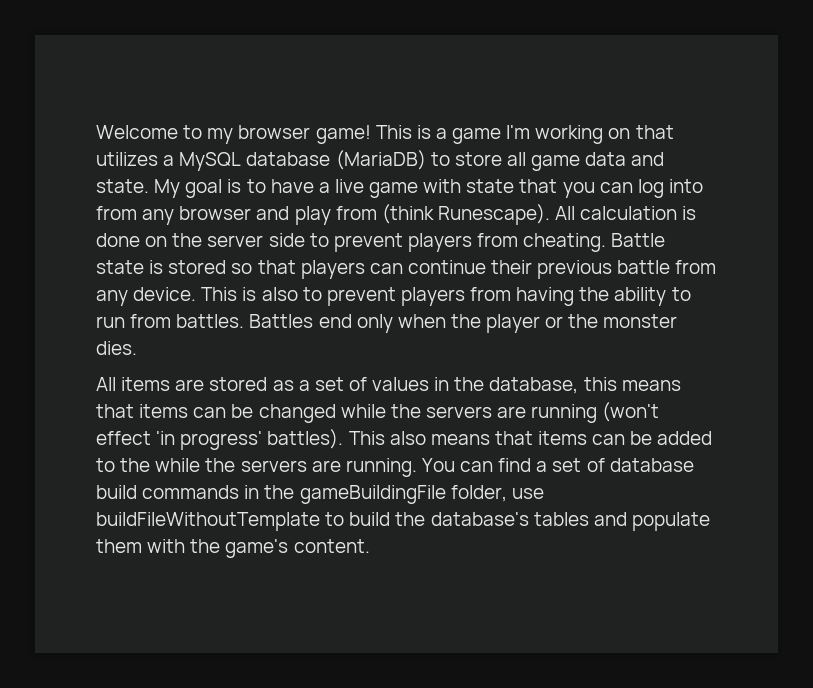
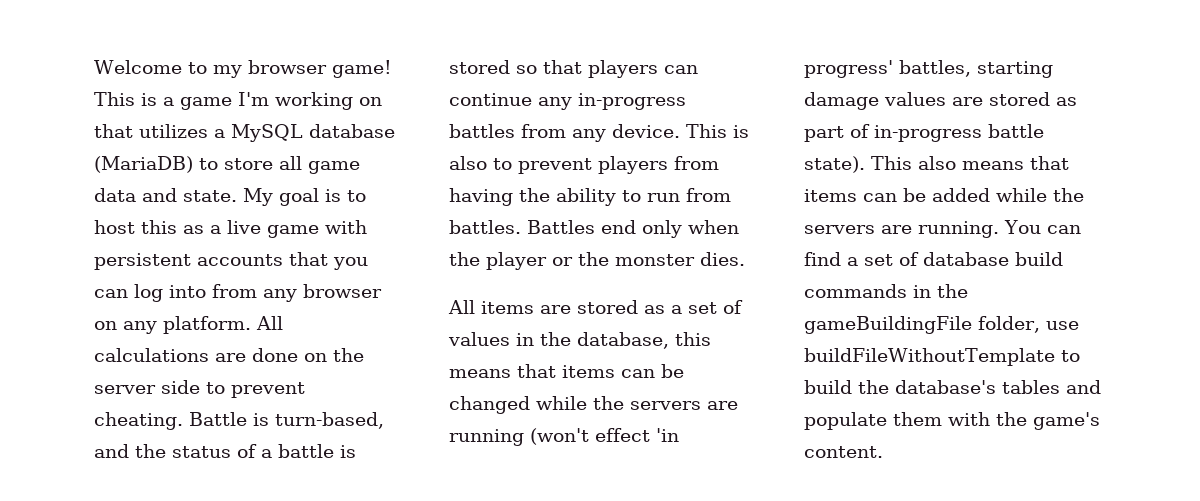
[270,179,314,193] have -> [94,220,204,234] host this as
[466,179,515,193] state -> [94,253,283,270] persistent accounts
[256,204,697,225] and play from (think Runescape). All calculation is -> [94,316,283,334] [94,348,246,362] on any platform. All calculations are
[407,233,666,252] [96,260,144,274] players from cheating. Battle state -> [94,412,384,430] [94,444,334,458] cheating. Battle is turn-based, and the status of a battle
[491,260,671,279] their previous battle -> [538,93,686,110] [449,124,515,138] any in-progress battles
[267,429,344,449] battles). -> [899,60,1053,78] [804,92,1077,110] [804,124,1044,142] [804,156,865,173] battles, starting damage values are stored as part of in-progress battle state).
[96,458,151,472] to the -> (990, 195) none

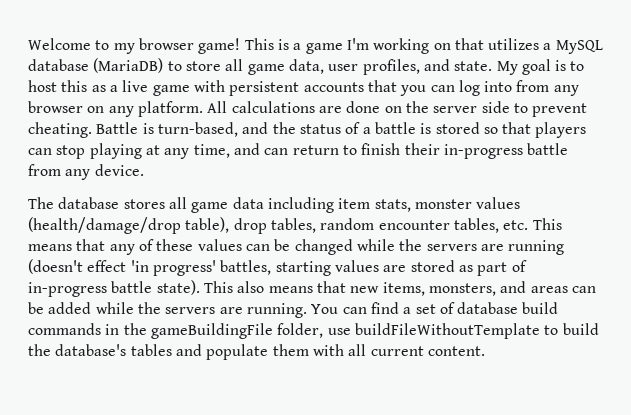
[94,188,136,202] data -> [288,59,420,75] data, user profiles,
[449,93,686,110] [449,124,749,142] [449,156,719,174] [449,188,731,206] [449,220,739,238] [449,252,745,270] [448,300,743,314] [448,332,711,349] [449,364,615,378] continue any in-progress battles from any device. This is also to prevent players from having the ability to run from battles. Battles end only when the player or the monster dies. // All items are stored as a set of values in the database, this means that items -> [56,143,569,159] [28,164,144,180] [28,197,521,213] [28,217,562,234] [28,239,242,255] stop playing at any time, and can return to finish their in-progress battle from any device. // The database stores all game data including item stats, monster values (health/damage/drop table), drop tables, random encounter tables, etc. This means that any of these values
[530,428,589,445] (won't -> [28,259,83,274] (doesn't
[804,92,879,110] damage -> (331, 268) none
[804,189,857,202] items -> [350,281,568,296] new items, monsters, and areas
[996,412,1100,430] the game's -> [348,344,424,356] all current

